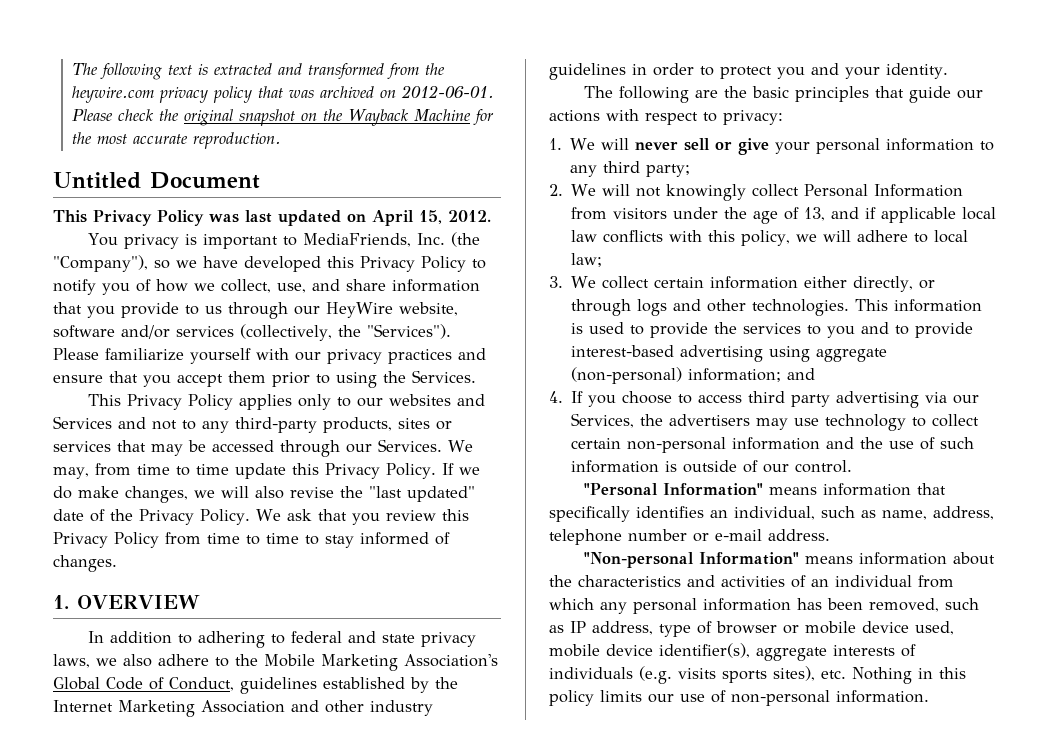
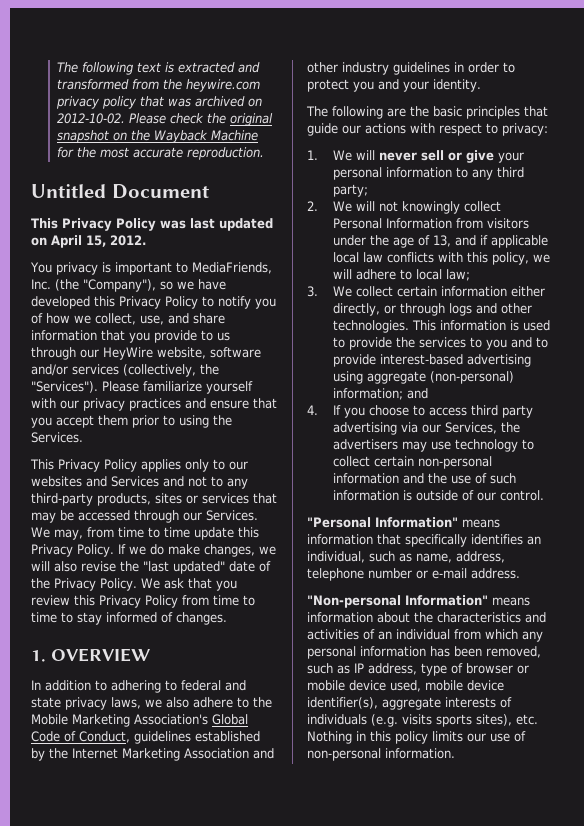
[401,85,495,98] 2012-06-01. -> [56,113,125,124] 2012-10-02.

